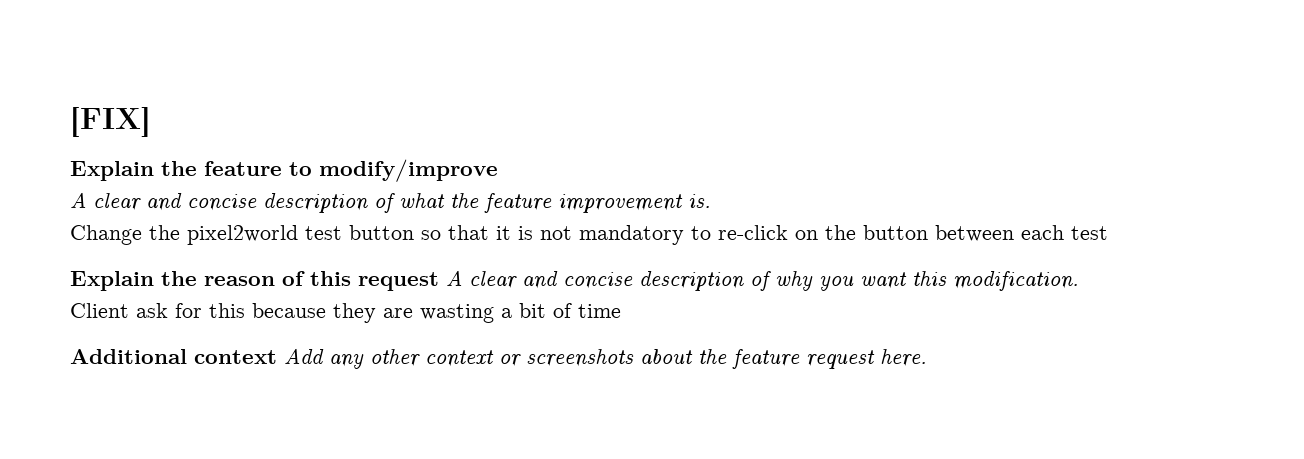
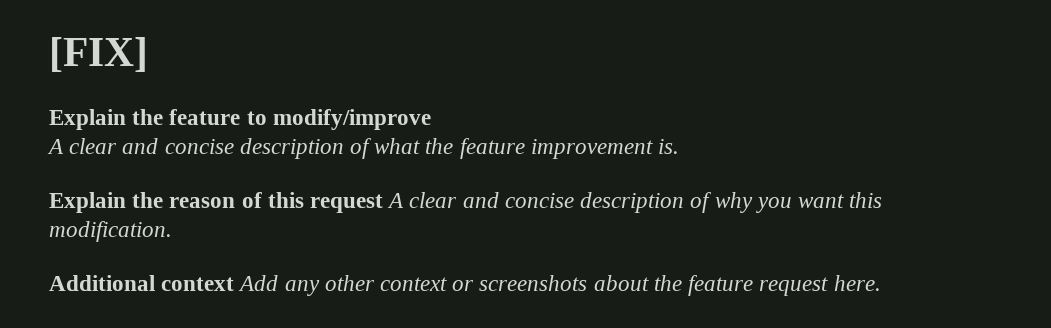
[70,225,1108,245] // Change the pixel2world test button so that it is not mandatory to re-click on the button between each test -> (680, 146) none
[70,303,621,323] // Client ask for this because they are wasting a bit of time -> (172, 231) none

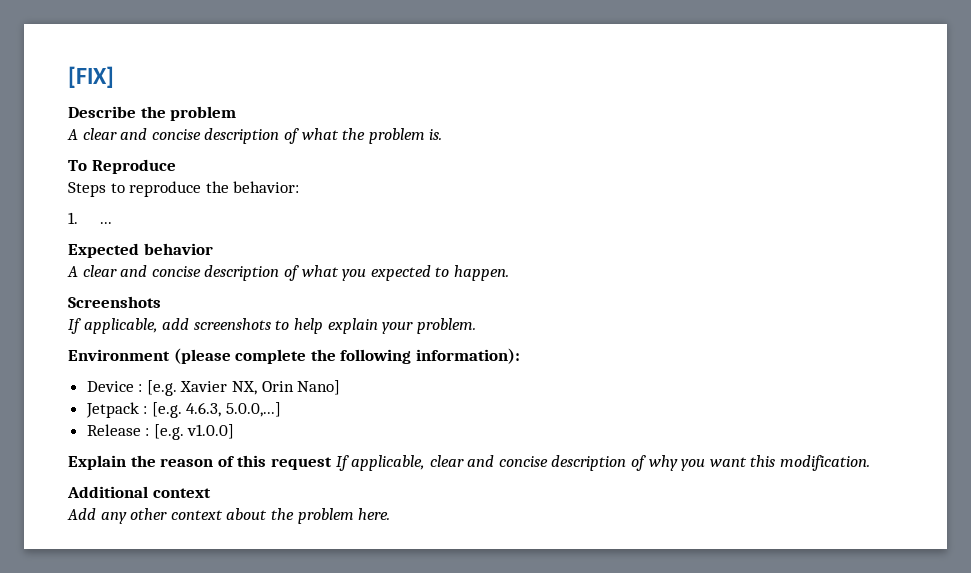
[49,109,431,130] Explain the feature to modify/improve -> [68,106,237,121] Describe the problem
[459,138,653,159] feature improvement -> [368,128,425,144] problem
(680, 146) none -> [68,159,176,174] [68,181,300,197] [68,212,113,224] [68,243,213,258] [67,265,509,281] [68,296,161,308] [68,318,476,334] [68,348,520,364] [86,380,341,396] [85,402,282,418] [86,424,235,440] // To Reproduce // Steps to reproduce the behavior: // 1. ... // Expected behavior // A clear and concise description of what you expected to happen. // Screenshots // If applicable, add screenshots to help explain your problem. // Environment (please complete the following information): // Device : [e.g. Xavier NX, Orin Nano] // Jetpack : [e.g. 4.6.3, 5.0.0,...] // Release : [e.g. v1.0.0]
[387,193,405,208] A -> [335,455,426,471] If applicable,
(235, 284) none -> (211, 493) //
[452,275,829,296] or screenshots about the feature request -> [226,508,354,524] about the problem

